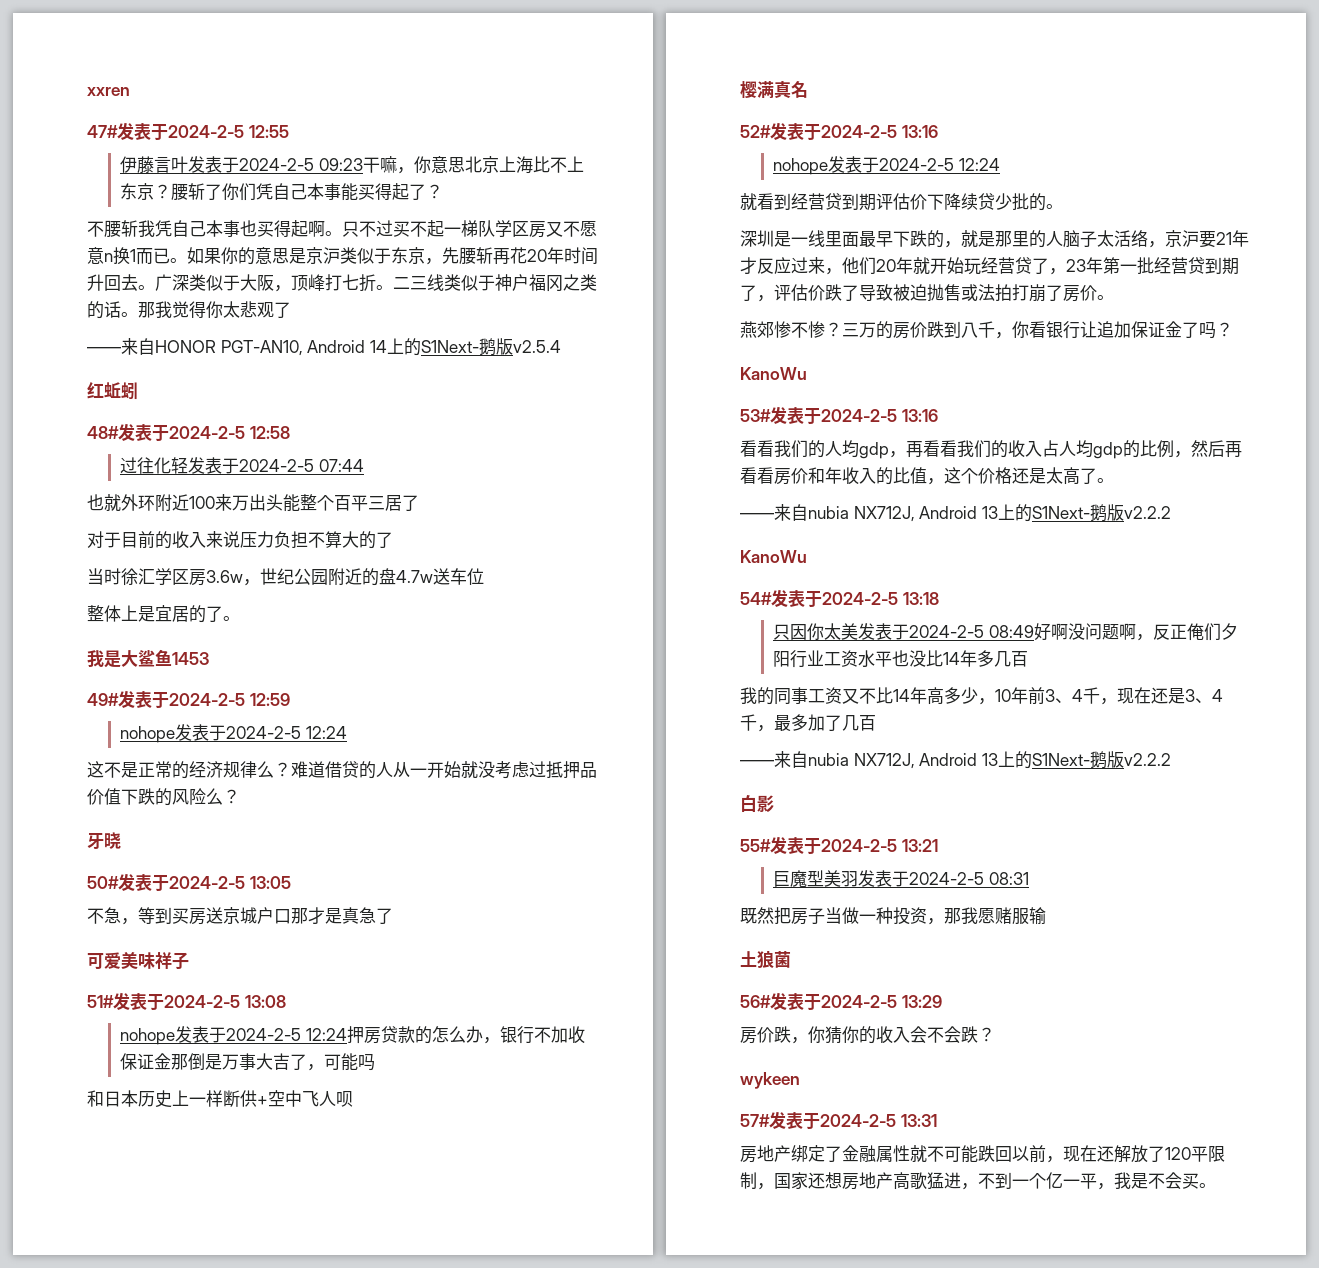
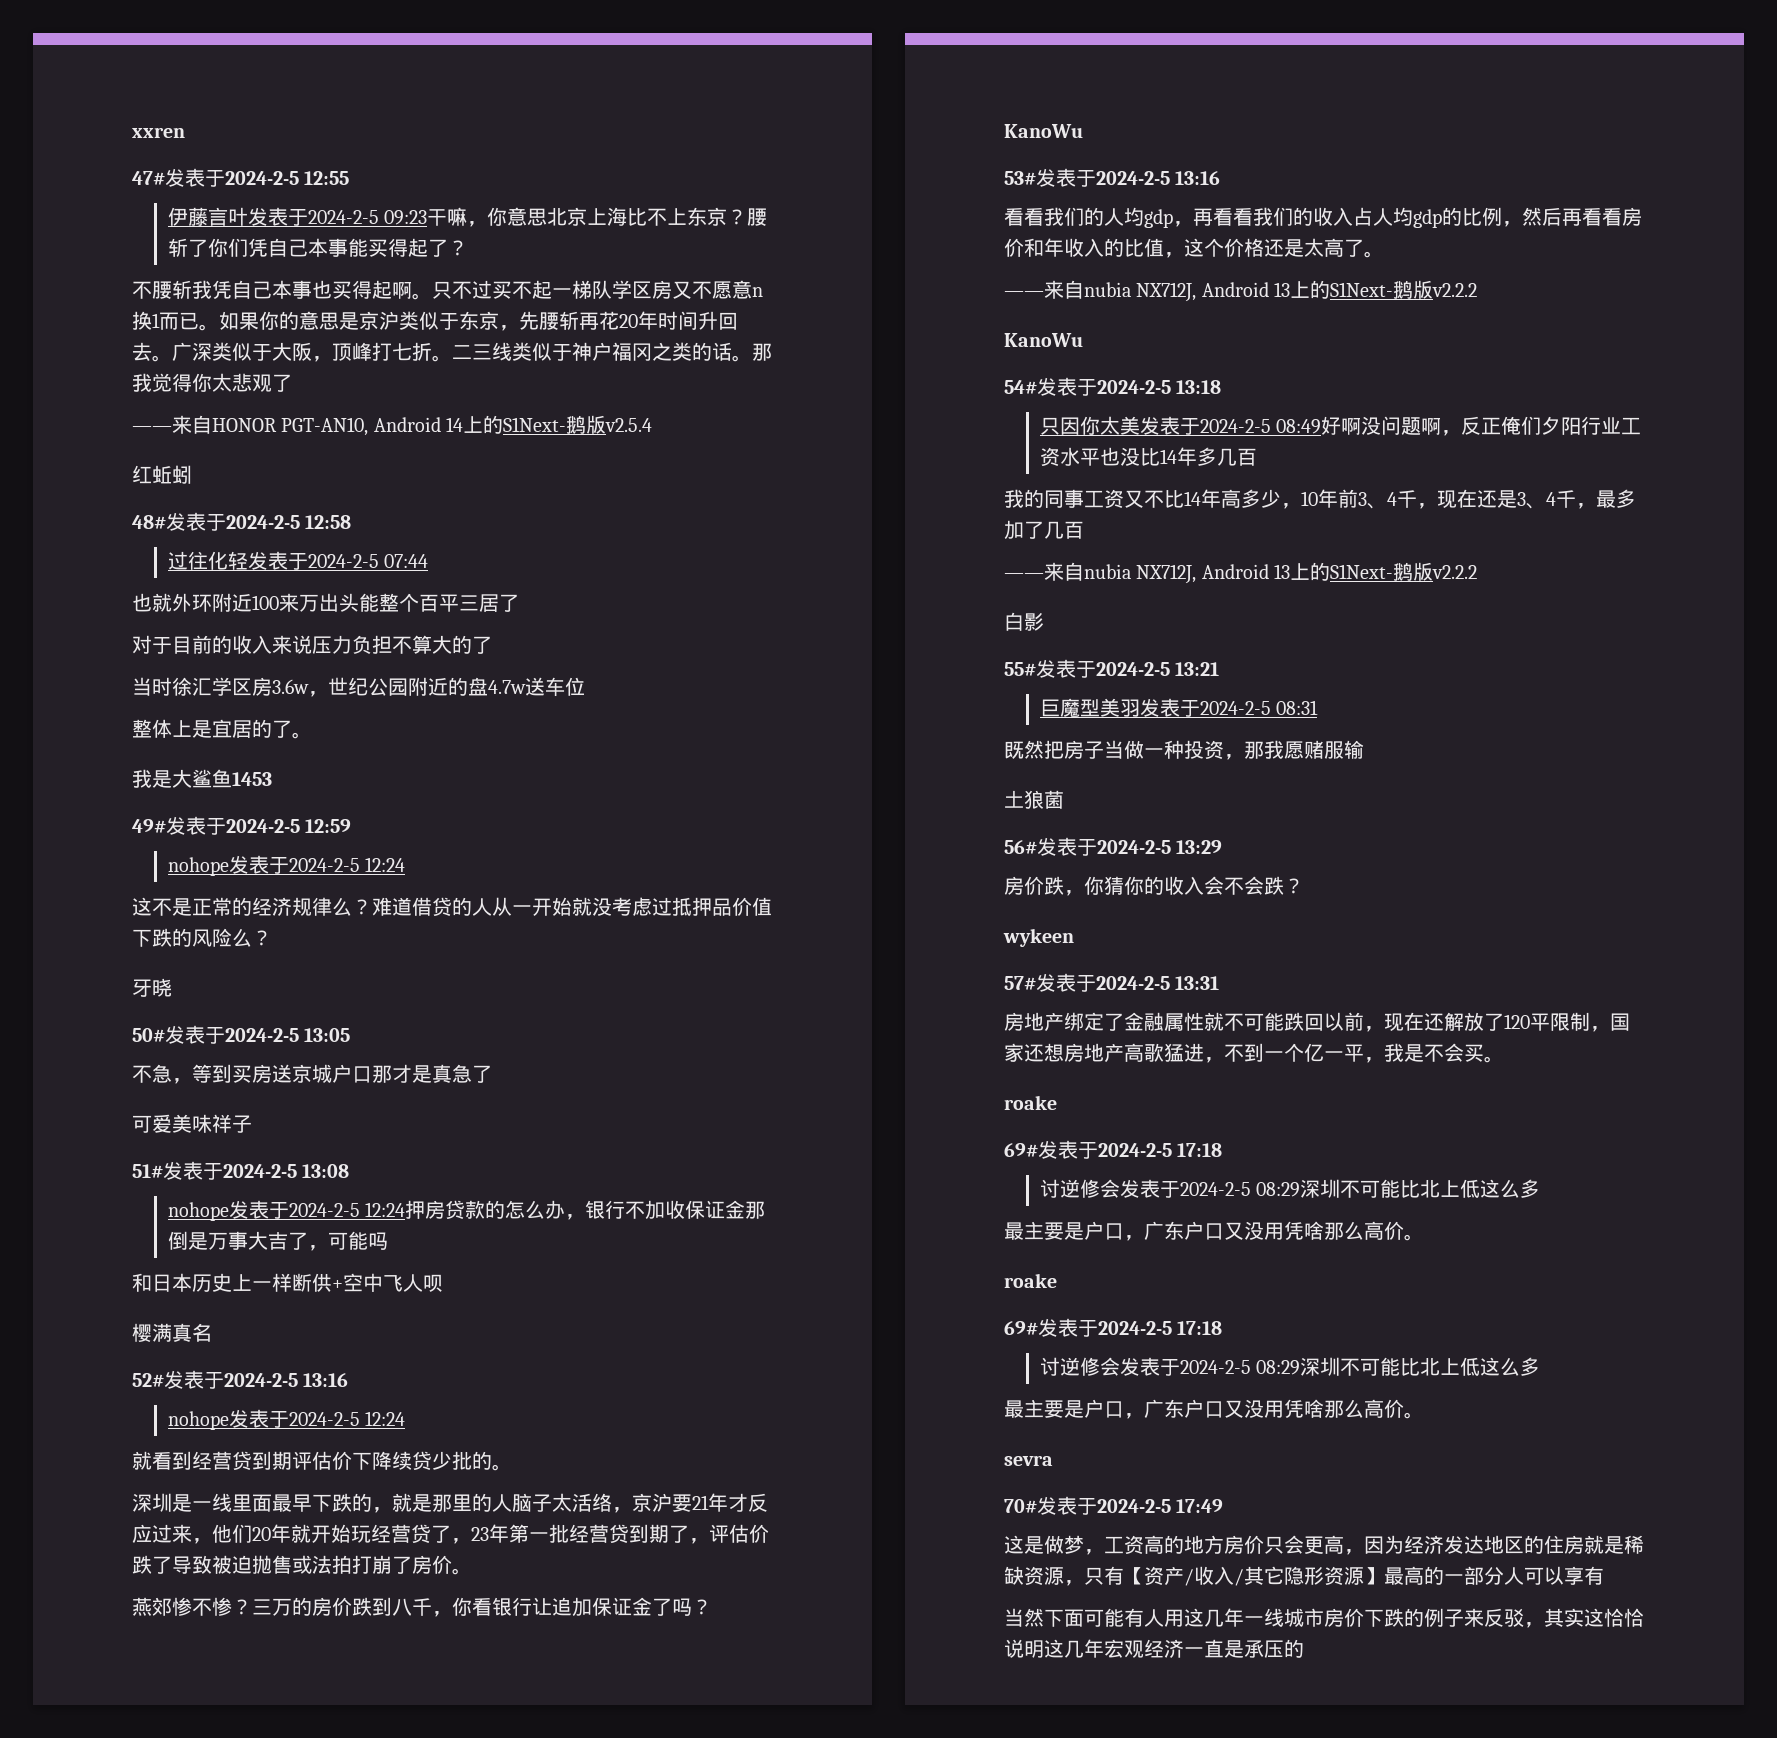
(1216, 1185) none -> [1004,1095,1057,1110] [1004,1140,1223,1159] [1039,1179,1541,1198] [1004,1221,1424,1241] [1004,1273,1057,1288] [1004,1318,1223,1337] [1039,1357,1541,1376] [1004,1399,1424,1419] [1004,1455,1053,1466] [1004,1496,1224,1515] [1004,1535,1644,1555] [1004,1566,1604,1586] [1004,1608,1644,1628] [1004,1639,1304,1658] // roake // 69#发表于2024-2-5 17:18 // 讨逆修会发表于2024-2-5 08:29深圳不可能比北上低这么多 // 最主要是户口，广东户口又没用凭啥那么高价。 // roake // 69#发表于2024-2-5 17:18 // 讨逆修会发表于2024-2-5 08:29深圳不可能比北上低这么多 // 最主要是户口，广东户口又没用凭啥那么高价。 // sevra // 70#发表于2024-2-5 17:49 // 这是做梦，工资高的地方房价只会更高，因为经济发达地区的住房就是稀缺资源，只有【资产/收入/其它隐形资源】最高的一部分人可以享有 // 当然下面可能有人用这几年一线城市房价下跌的例子来反驳，其实这恰恰说明这几年宏观经济一直是承压的

